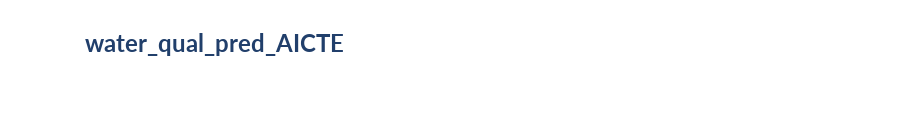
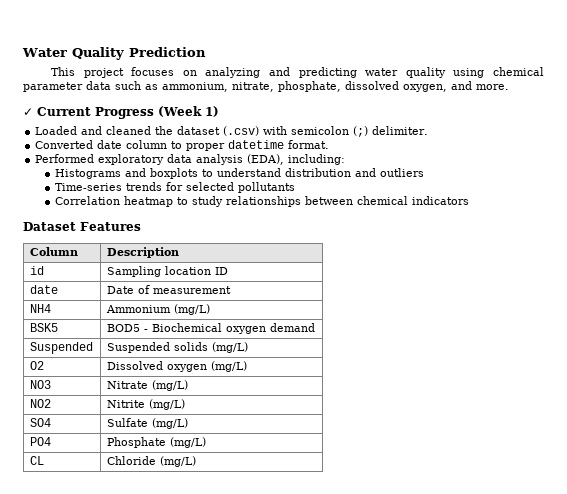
[85,33,344,56] water_qual_pred_AICTE -> [22,47,206,60] [51,67,544,78] [23,81,509,92] [23,106,219,119] [35,126,429,137] [35,140,330,151] [35,154,346,165] [55,168,425,179] [55,182,296,193] [55,196,470,207] [23,222,141,231] [29,247,78,256] [106,247,179,258] [29,266,44,275] [106,266,228,277] [29,285,58,294] [106,285,231,294] [29,304,51,313] [105,304,210,315] [29,323,58,332] [106,323,315,334] [29,342,93,354] [106,342,248,353] [29,361,44,370] [106,361,247,372] [29,380,51,389] [106,380,188,391] [29,399,51,408] [106,399,185,410] [29,418,51,427] [106,418,188,429] [29,437,51,446] [106,437,206,448] [29,456,44,465] [106,456,196,467] Water Quality Prediction // This project focuses on analyzing and predicting water quality using chemical parameter data such as ammonium, nitrate, phosphate, dissolved oxygen, and more. // ✓ Current Progress (Week 1) // Loaded and cleaned the dataset (.csv) with semicolon (;) delimiter. // Converted date column to proper datetime format. // Performed exploratory data analysis (EDA), including: // Histograms and boxplots to understand distribution and outliers // Time-series trends for selected pollutants // Correlation heatmap to study relationships between chemical indicators // Dataset Features // Column | Description // id | Sampling location ID // date | Date of measurement // NH4 | Ammonium (mg/L) // BSK5 | BOD5 - Biochemical oxygen demand // Suspended | Suspended solids (mg/L) // O2 | Dissolved oxygen (mg/L) // NO3 | Nitrate (mg/L) // NO2 | Nitrite (mg/L) // SO4 | Sulfate (mg/L) // PO4 | Phosphate (mg/L) // CL | Chloride (mg/L)

